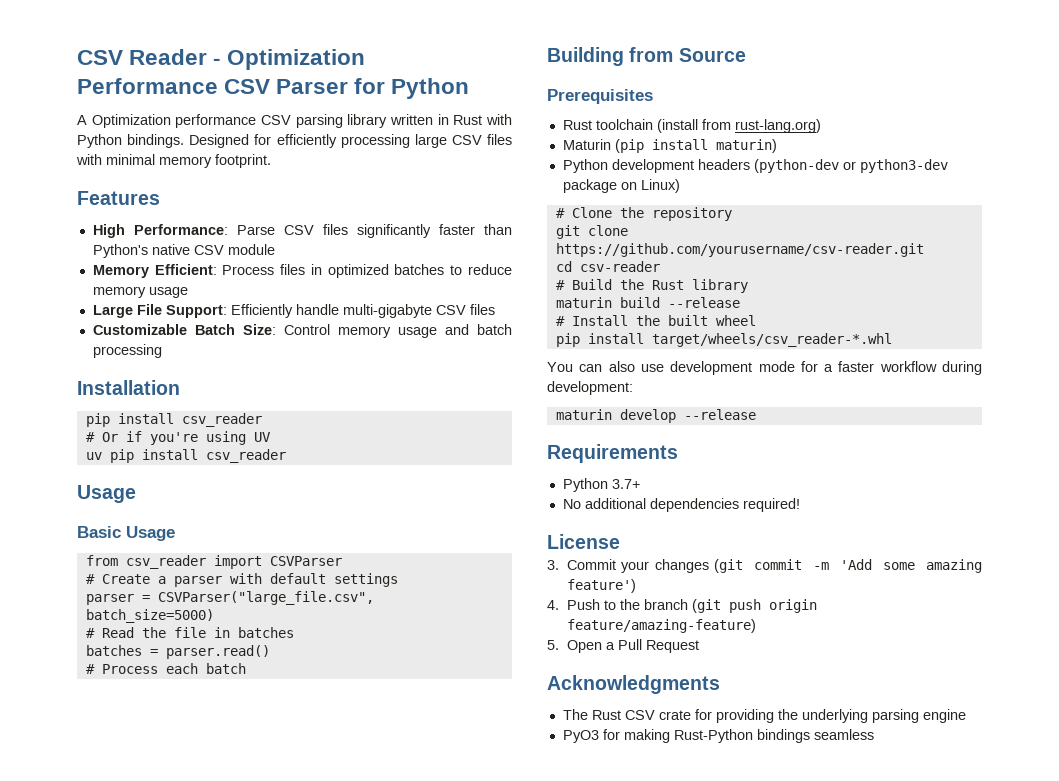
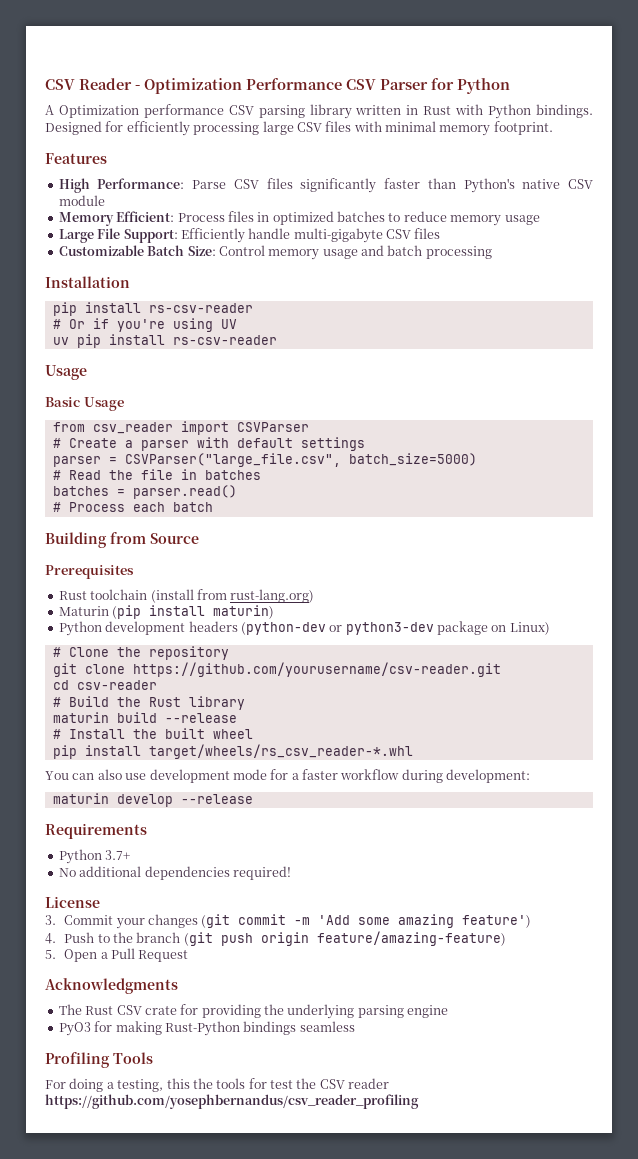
[181,413,262,427] csv_reader -> [148,303,253,313] rs-csv-reader
[205,449,286,463] csv_reader -> [172,335,277,345] rs-csv-reader
[651,333,892,347] target/wheels/csv_reader-*.whl -> [148,744,413,759] target/wheels/rs_csv_reader-*.whl
(874, 734) none -> [45,1052,153,1068] [45,1078,390,1092] [45,1094,419,1109] // Profiling Tools // For doing a testing, this the tools for test the CSV reader https://github.com/yosephbernandus/csv_reader_profiling

